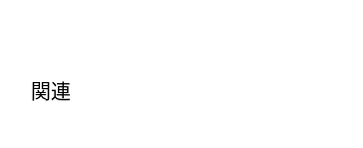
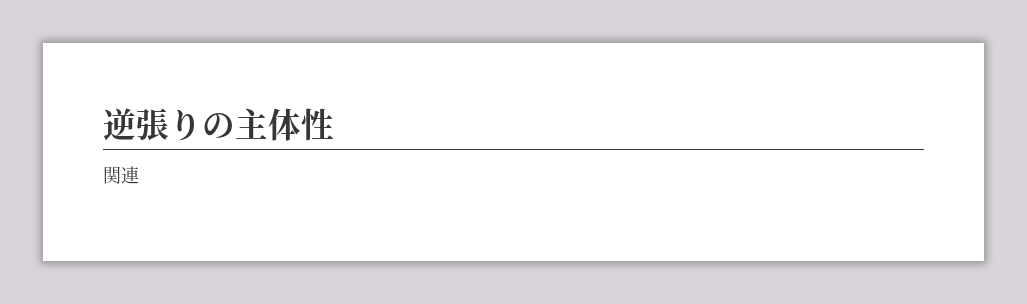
(30, 91) none -> [103,108,334,141] 逆張りの主体性 //

